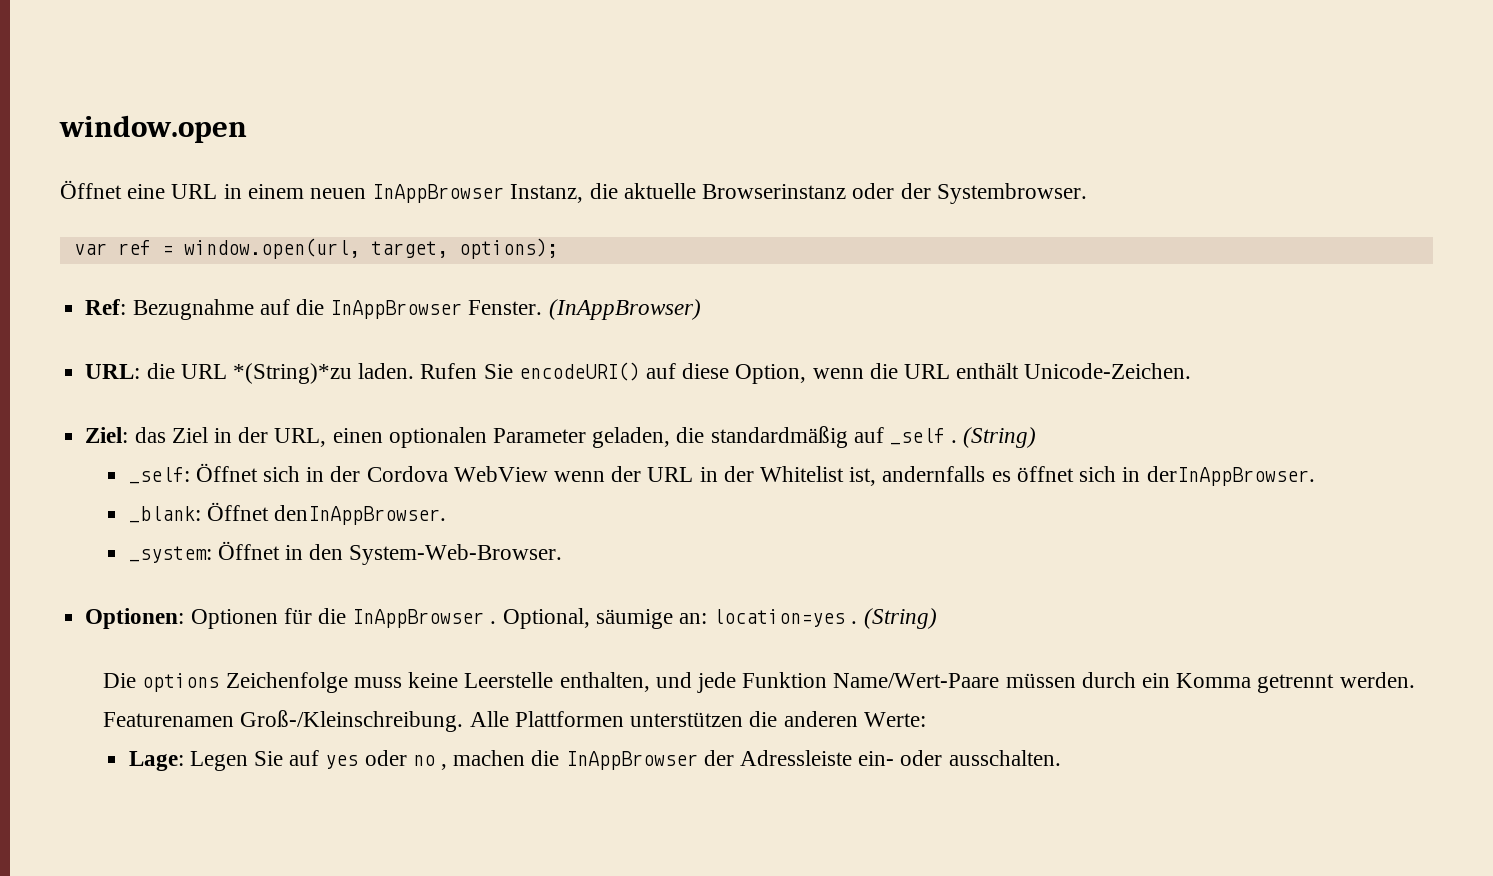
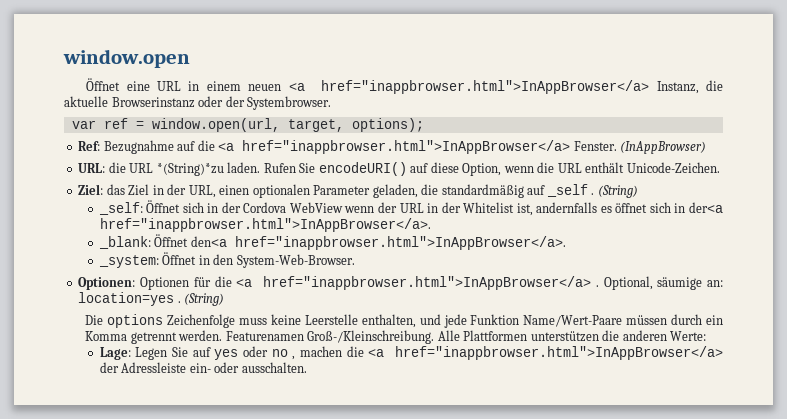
[372,184,505,203] InAppBrowser -> [288,80,650,94] <a href="inappbrowser.html">InAppBrowser</a>
[330,300,463,319] InAppBrowser -> [218,140,571,154] <a href="inappbrowser.html">InAppBrowser</a>
[1146,466,1315,486] derInAppBrowser. -> [688,202,723,213] [99,218,431,232] der<a href="inappbrowser.html">InAppBrowser</a>.
[273,505,446,525] denInAppBrowser. -> [190,236,566,250] den<a href="inappbrowser.html">InAppBrowser</a>.
[352,609,485,628] InAppBrowser -> [236,276,592,290] <a href="inappbrowser.html">InAppBrowser</a>
[565,751,698,770] InAppBrowser -> [368,346,723,360] <a href="inappbrowser.html">InAppBrowser</a>

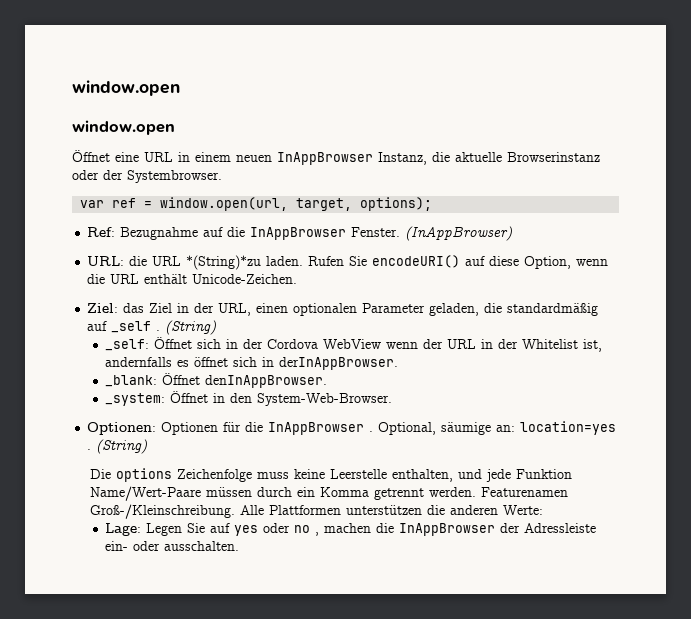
[63,49,190,68] window.open -> [72,80,180,96] [72,120,175,135] window.open // window.open
[288,80,650,94] <a href="inappbrowser.html">InAppBrowser</a> -> [277,152,373,165] InAppBrowser
[218,140,571,154] <a href="inappbrowser.html">InAppBrowser</a> -> [250,227,347,240] InAppBrowser
[688,202,723,213] [99,218,431,232] der<a href="inappbrowser.html">InAppBrowser</a>. -> [279,357,399,370] derInAppBrowser.
[190,236,566,250] den<a href="inappbrowser.html">InAppBrowser</a>. -> [205,375,328,388] denInAppBrowser.
[236,276,592,290] <a href="inappbrowser.html">InAppBrowser</a> -> [268,422,365,435] InAppBrowser
[368,346,723,360] <a href="inappbrowser.html">InAppBrowser</a> -> [399,523,496,536] InAppBrowser

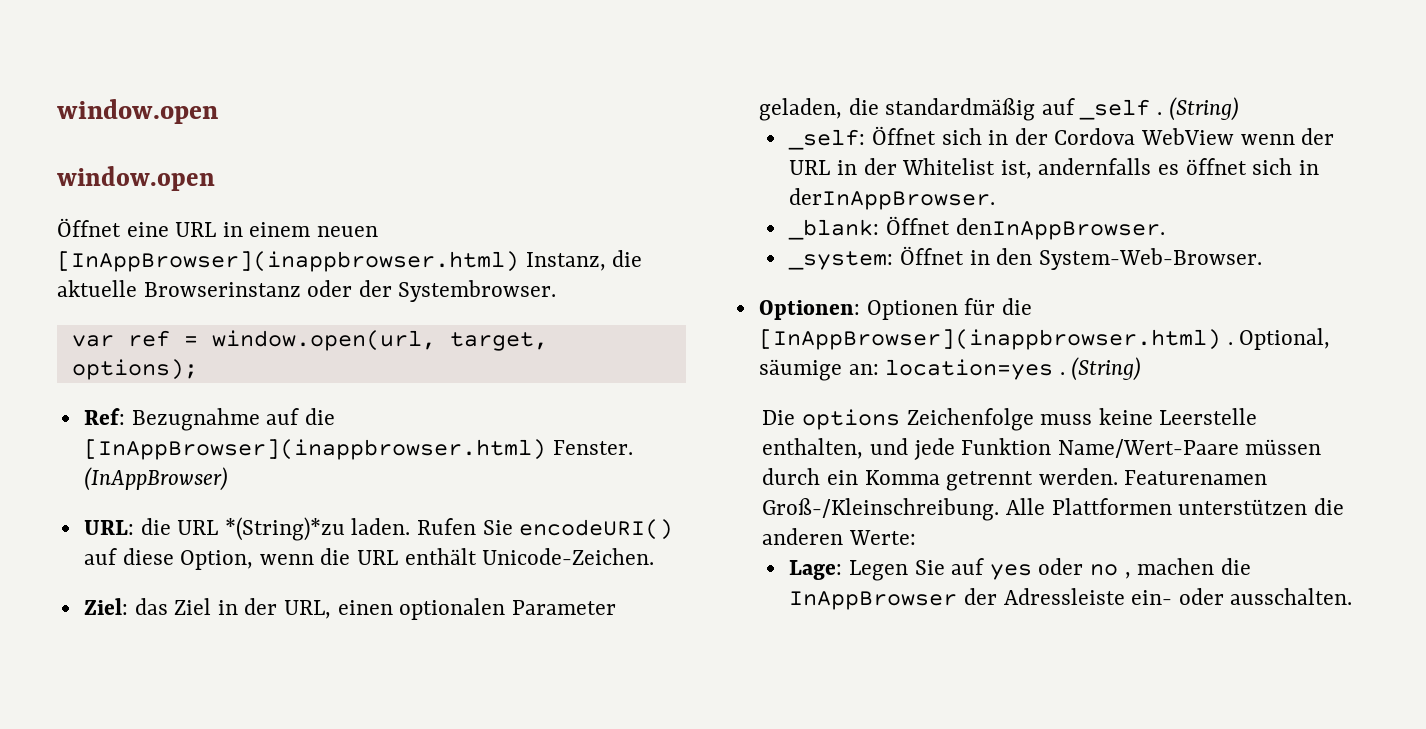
[277,152,373,165] InAppBrowser -> [57,251,519,272] [InAppBrowser](inappbrowser.html)
[250,227,347,240] InAppBrowser -> [83,439,546,460] [InAppBrowser](inappbrowser.html)
[268,422,365,435] InAppBrowser -> [758,329,1221,350] [InAppBrowser](inappbrowser.html)

